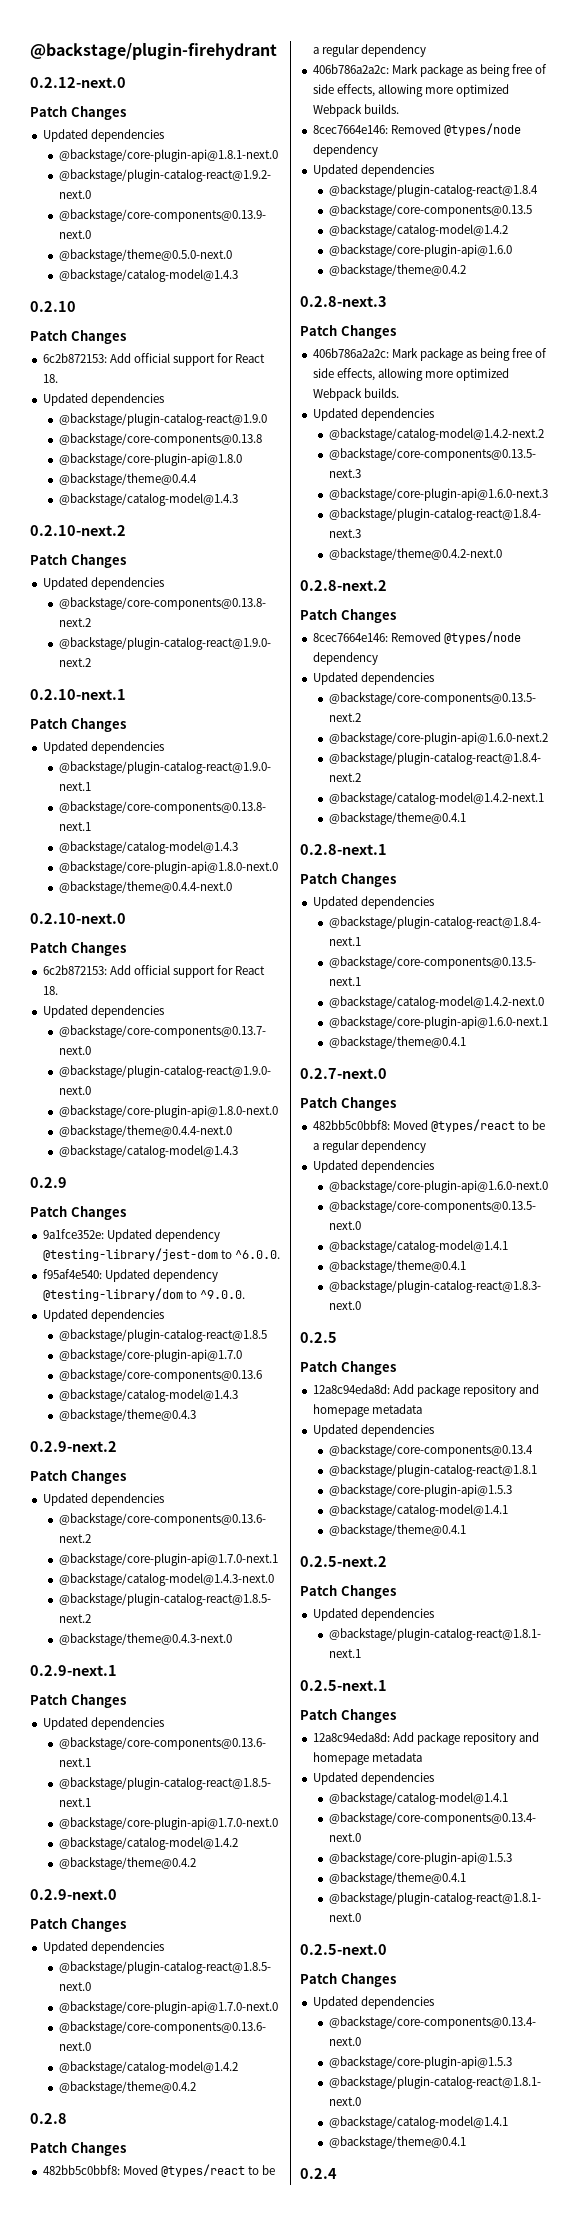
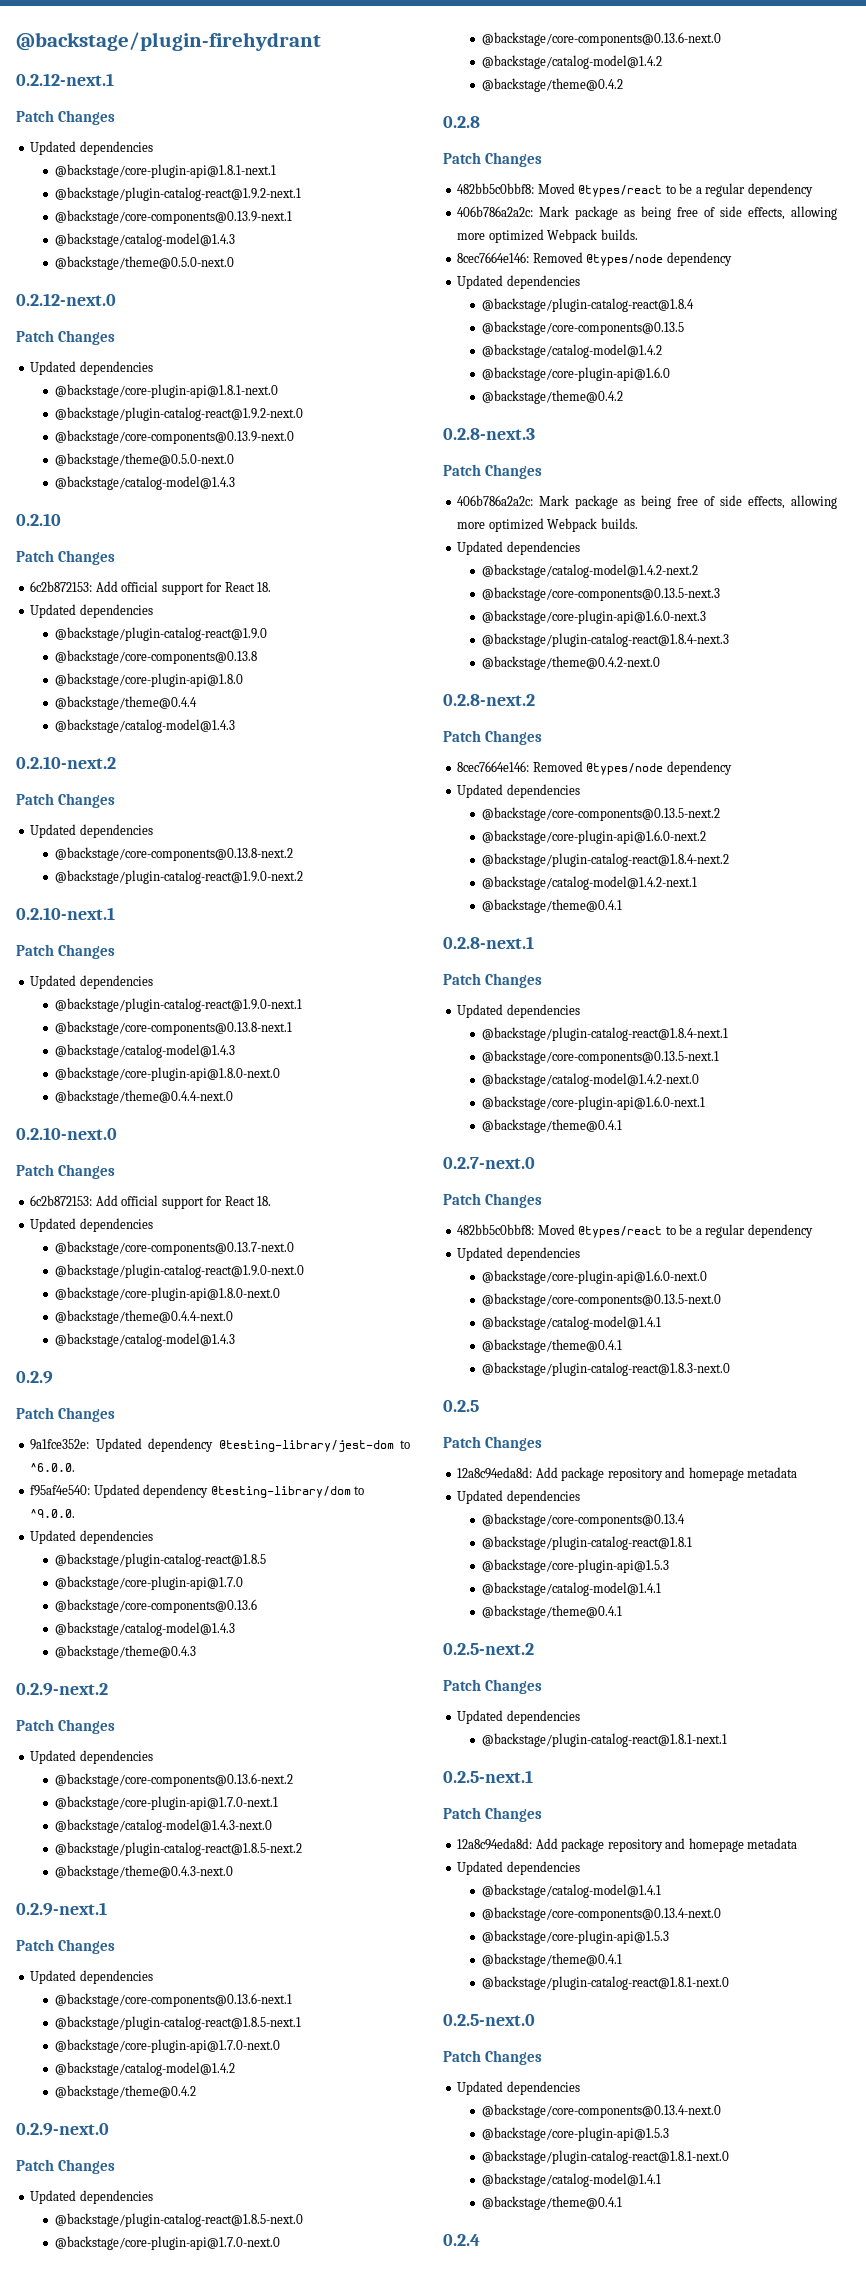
(277, 51) none -> [16,73,114,86] [16,110,116,125] [30,141,153,155] [54,164,276,178] [54,187,301,201] [54,210,292,224] [54,233,235,247] [54,256,234,270] // 0.2.12-next.1 // Patch Changes // Updated dependencies // @backstage/core-plugin-api@1.8.1-next.1 // @backstage/plugin-catalog-react@1.9.2-next.1 // @backstage/core-components@0.13.9-next.1 // @backstage/catalog-model@1.4.3 // @backstage/theme@0.5.0-next.0

